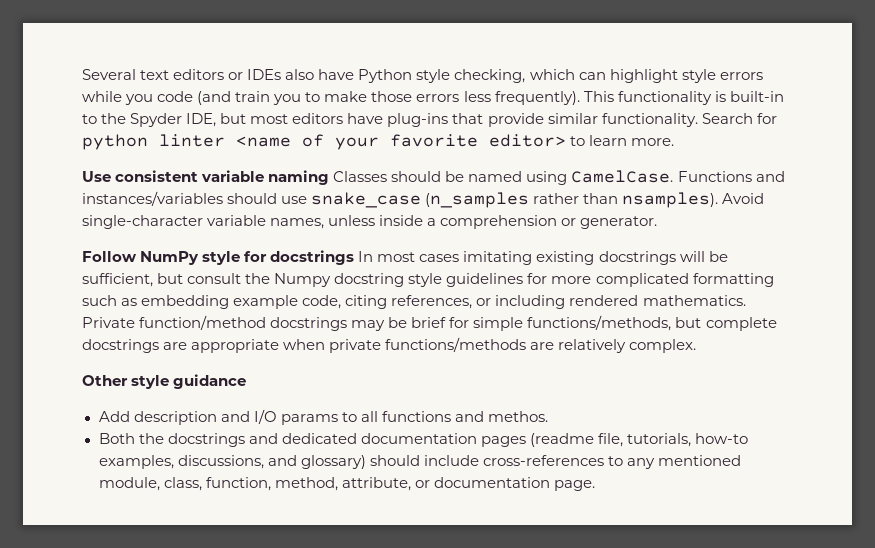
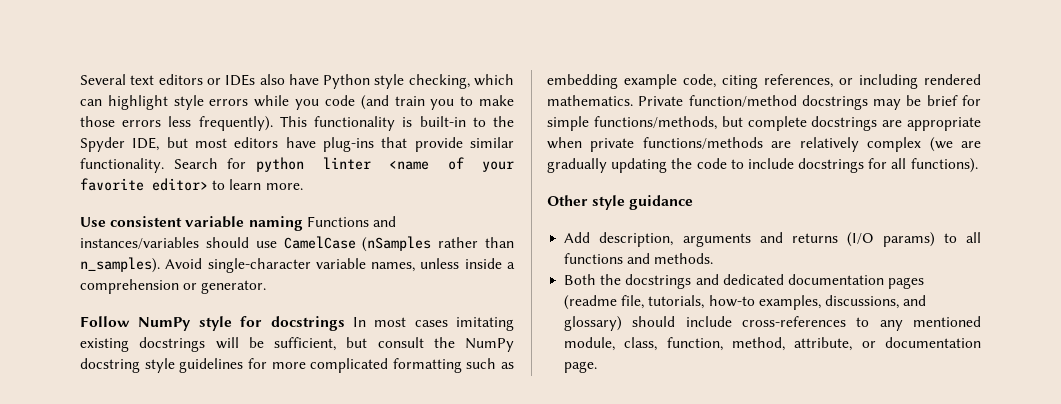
[333,170,674,185] Classes should be named using CamelCase. -> (303, 223) none
[311,192,530,208] snake_case (n_samples -> [283,236,432,252] CamelCase (nSamples
[622,192,719,208] nsamples). -> [80,257,160,273] n_samples).
[274,273,332,287] Numpy -> [465,338,514,352] NumPy
[629,339,697,353] [82,374,247,389] [98,409,338,425] complex. // Other style guidance // Add description and I/O params -> [867,137,981,152] [547,158,978,173] [547,195,694,210] [564,232,935,247] complex (we are gradually updating the code to include docstrings for all functions). // Other style guidance // Add description, arguments and returns (I/O params)
[487,411,548,422] methos. -> [654,253,714,264] methods.

